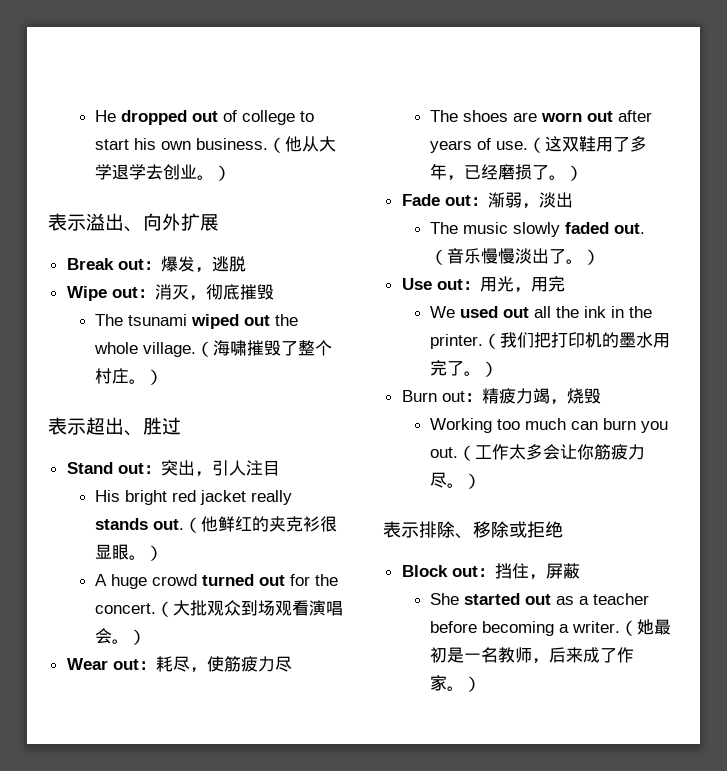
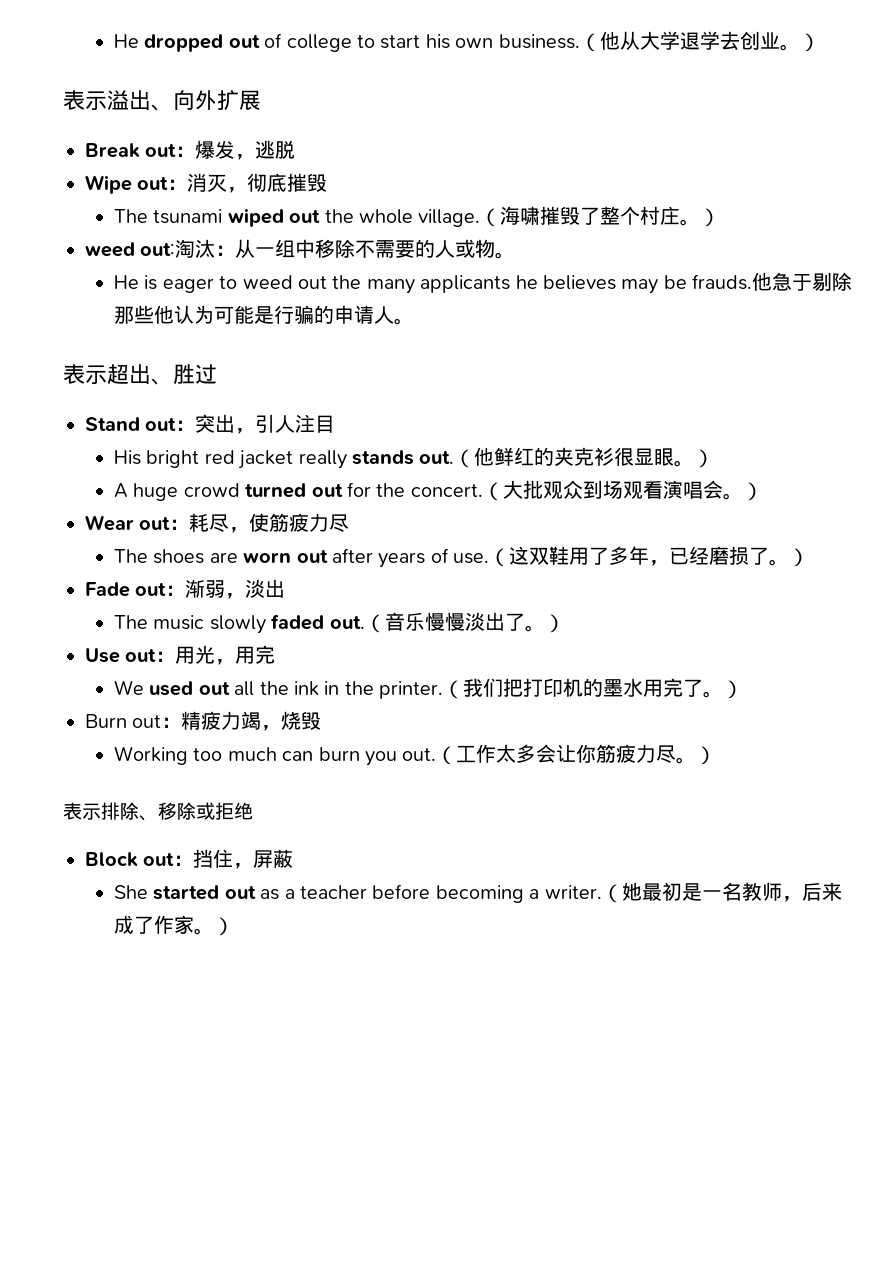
(164, 377) none -> [85,239,516,259] [113,272,853,294] [113,305,414,325] // weed out:淘汰：从一组中移除不需要的人或物。 // He is eager to weed out the many applicants he believes may be frauds.他急于剔除那些他认为可能是行骗的申请人。

